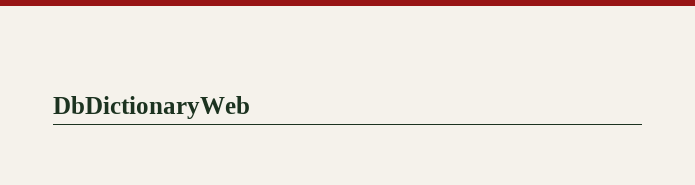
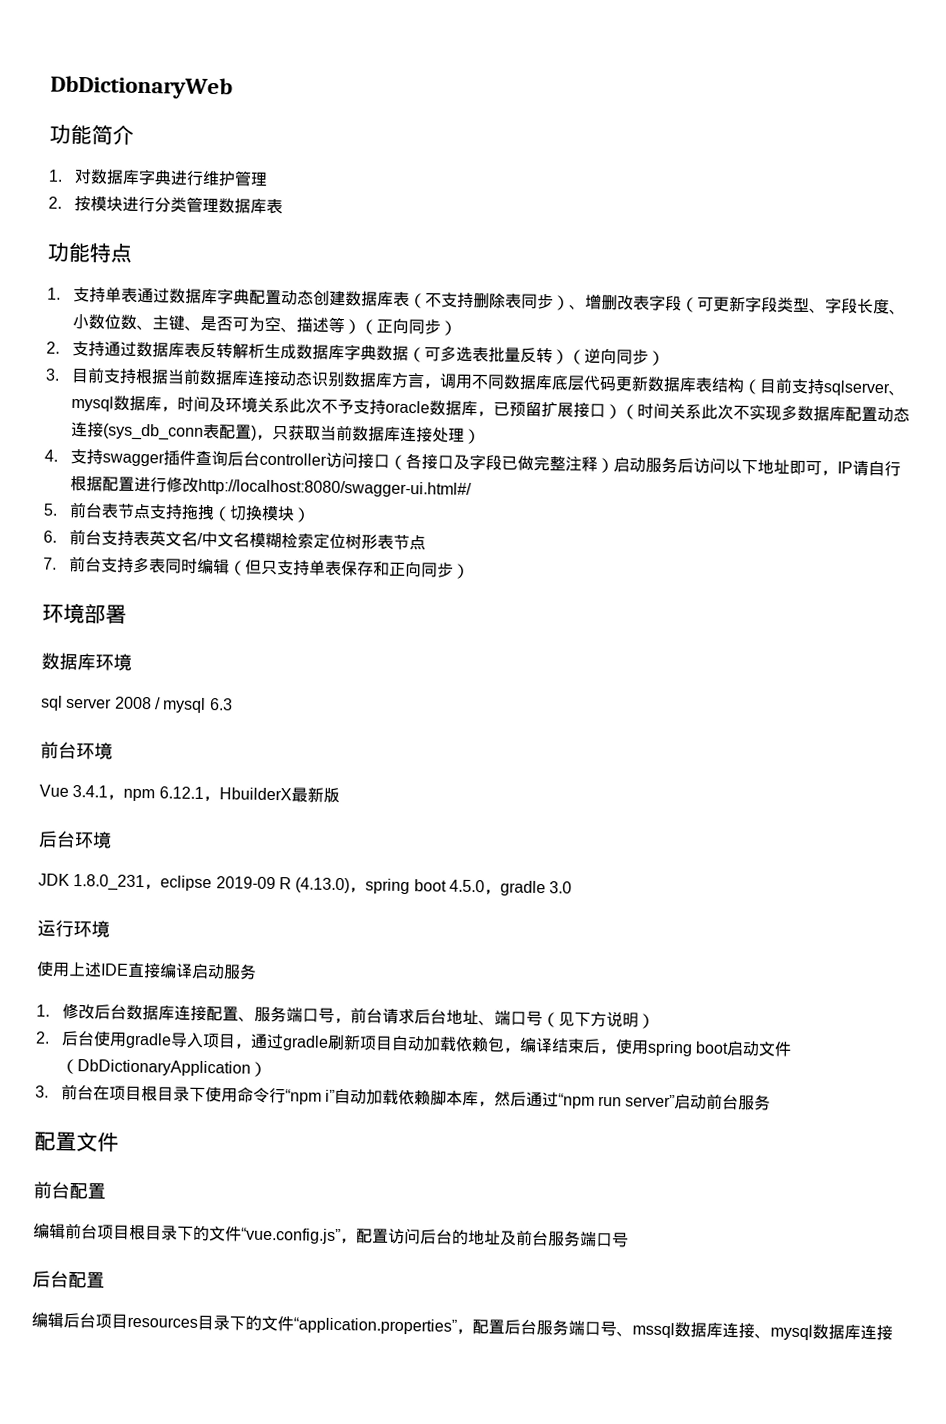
(250, 107) none -> [49,123,134,145] [48,168,268,187] [48,195,283,215] [47,241,132,263] [47,286,906,315] [71,313,457,336] [46,340,665,366] [45,367,905,397] [70,395,910,423] [70,421,481,445] [44,448,901,477] [69,475,472,498] [43,501,311,523] [43,528,426,551] [43,555,470,579] [42,602,127,624] [41,652,132,671] [40,695,233,713] [40,741,113,760] [39,784,340,804] [38,830,112,849] [38,873,573,897] [37,919,110,938] [36,961,257,980] [36,1002,655,1029] [35,1030,792,1057] [60,1058,267,1077] [35,1083,772,1111] [34,1131,119,1153] [33,1181,106,1200] [33,1222,629,1248] [32,1270,105,1289] [31,1312,893,1341] // 功能简介 // 1.对数据库字典进行维护管理 // 2.按模块进行分类管理数据库表 // 功能特点 // 1.支持单表通过数据库字典配置动态创建数据库表（不支持删除表同步）、增删改表字段（可更新字段类型、字段长度、小数位数、主键、是否可为空、描述等）（正向同步） // 2.支持通过数据库表反转解析生成数据库字典数据（可多选表批量反转）（逆向同步） // 3.目前支持根据当前数据库连接动态识别数据库方言，调用不同数据库底层代码更新数据库表结构（目前支持sqlserver、mysql数据库，时间及环境关系此次不予支持oracle数据库，已预留扩展接口）（时间关系此次不实现多数据库配置动态连接(sys_db_conn表配置)，只获取当前数据库连接处理） // 4.支持swagger插件查询后台controller访问接口（各接口及字段已做完整注释）启动服务后访问以下地址即可，IP请自行根据配置进行修改http://localhost:8080/swagger-ui.html#/ // 5.前台表节点支持拖拽（切换模块） // 6.前台支持表英文名/中文名模糊检索定位树形表节点 // 7.前台支持多表同时编辑（但只支持单表保存和正向同步） // 环境部署 // 数据库环境 // sql server 2008 / mysql 6.3 // 前台环境 // Vue 3.4.1，npm 6.12.1，HbuilderX最新版 // 后台环境 // JDK 1.8.0_231，eclipse 2019-09 R (4.13.0)，spring boot 4.5.0，gradle 3.0 // 运行环境 // 使用上述IDE直接编译启动服务 // 1.修改后台数据库连接配置、服务端口号，前台请求后台地址、端口号（见下方说明） // 2.后台使用gradle导入项目，通过gradle刷新项目自动加载依赖包，编译结束后，使用spring boot启动文件（DbDictionaryApplication） // 3.前台在项目根目录下使用命令行“npm i”自动加载依赖脚本库，然后通过“npm run server”启动前台服务 // 配置文件 // 前台配置 // 编辑前台项目根目录下的文件“vue.config.js”，配置访问后台的地址及前台服务端口号 // 后台配置 // 编辑后台项目resources目录下的文件“application.properties”，配置后台服务端口号、mssql数据库连接、mysql数据库连接

